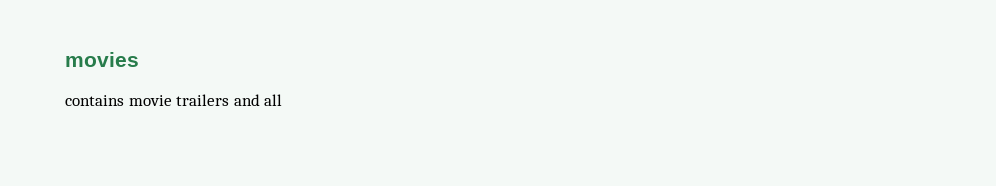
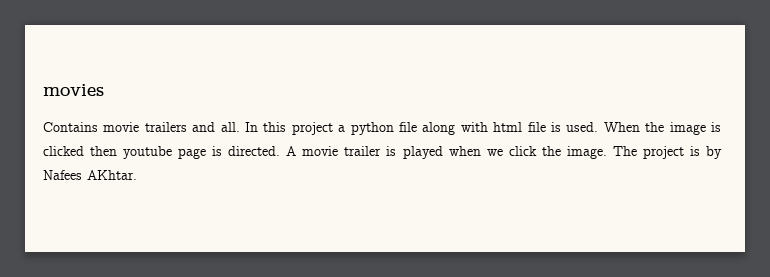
[65,95,124,106] contains -> [43,122,98,132] Contains
[264,94,283,106] all -> [220,122,721,135] [43,146,722,159] [43,170,137,180] all. In this project a python file along with html file is used. When the image is clicked then youtube page is directed. A movie trailer is played when we click the image. The project is by Nafees AKhtar.

